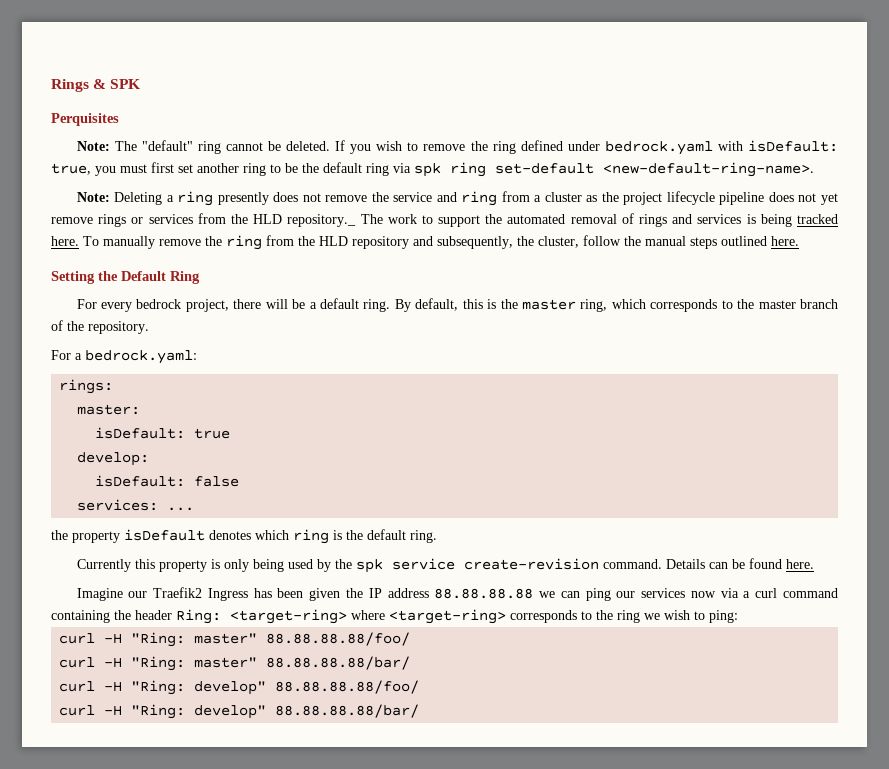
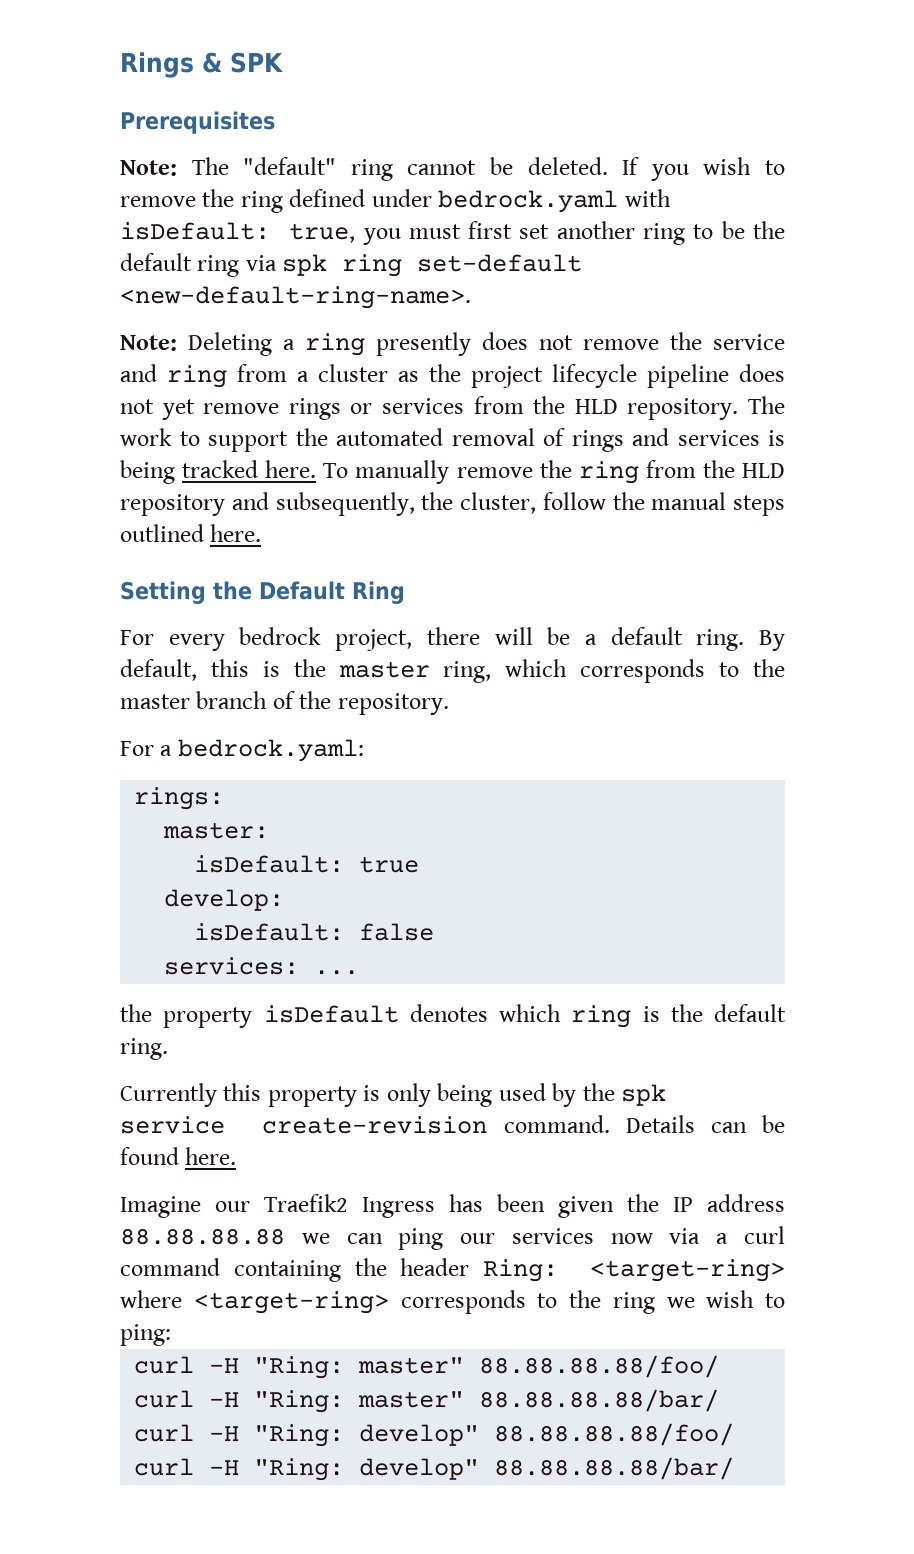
[51,113,119,126] Perquisites -> [120,111,275,134] Prerequisites
[287,214,357,227] repository._ -> [627,398,739,420] repository.

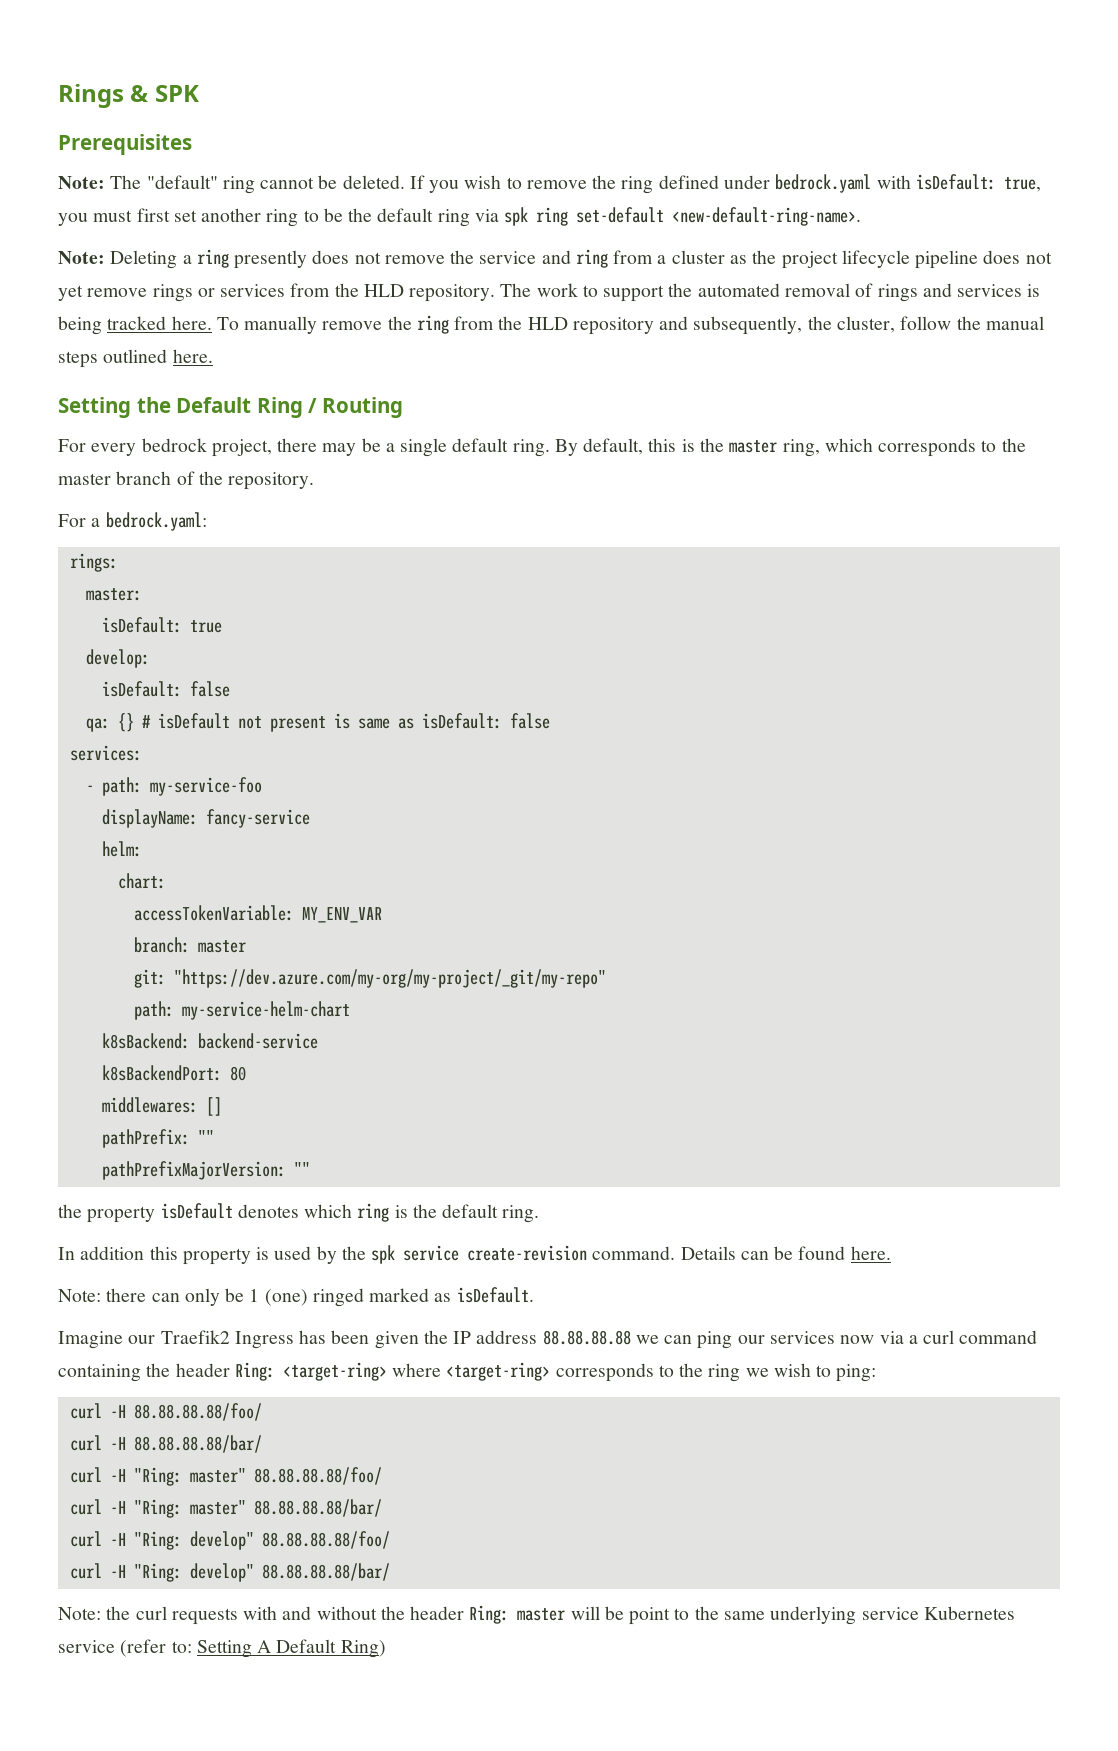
(405, 592) none -> [308,397,403,418] / Routing
[494,627,533,645] will -> [322,443,357,456] may
(597, 639) none -> [400,438,448,457] single
[164,957,360,975] services: ... -> [85,713,550,732] [69,745,142,761] [85,777,262,796] [101,809,310,828] [101,841,142,857] [117,873,166,889] [133,905,382,923] [133,937,246,953] [133,969,606,988] [133,1001,350,1020] [101,1033,318,1049] [101,1065,246,1081] [101,1097,222,1116] [101,1129,214,1148] [101,1161,310,1180] qa: {} # isDefault not present is same as isDefault: false // services: // - path: my-service-foo // displayName: fancy-service // helm: // chart: // accessTokenVariable: MY_ENV_VAR // branch: master // git: "https://dev.azure.com/my-org/my-project/_git/my-repo" // path: my-service-helm-chart // k8sBackend: backend-service // k8sBackendPort: 80 // middlewares: [] // pathPrefix: "" // pathPrefixMajorVersion: ""
[120,1083,217,1107] Currently -> [58,1246,145,1260] In addition
[386,1083,493,1107] only being -> (270, 1253) none
(237, 1156) none -> [58,1287,534,1307] // Note: there can only be 1 (one) ringed marked as isDefault.
(171, 1335) none -> [69,1403,262,1421] [69,1435,262,1453] // curl -H 88.88.88.88/foo/ // curl -H 88.88.88.88/bar/
(735, 1468) none -> [58,1605,1015,1625] [58,1639,386,1658] // Note: the curl requests with and without the header Ring: master will be point to the same underlying service Kubernetes service (refer to: Setting A Default Ring)

